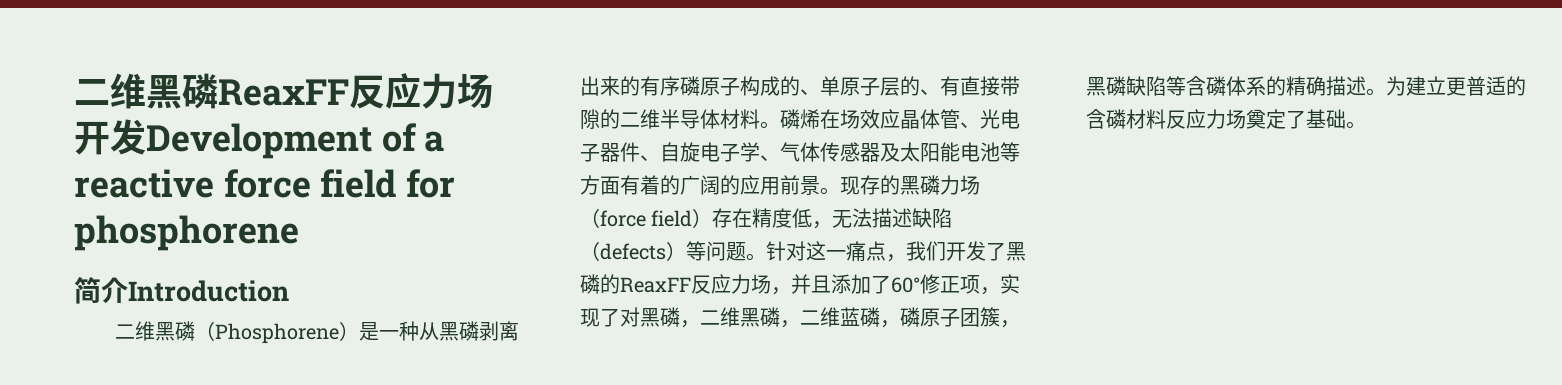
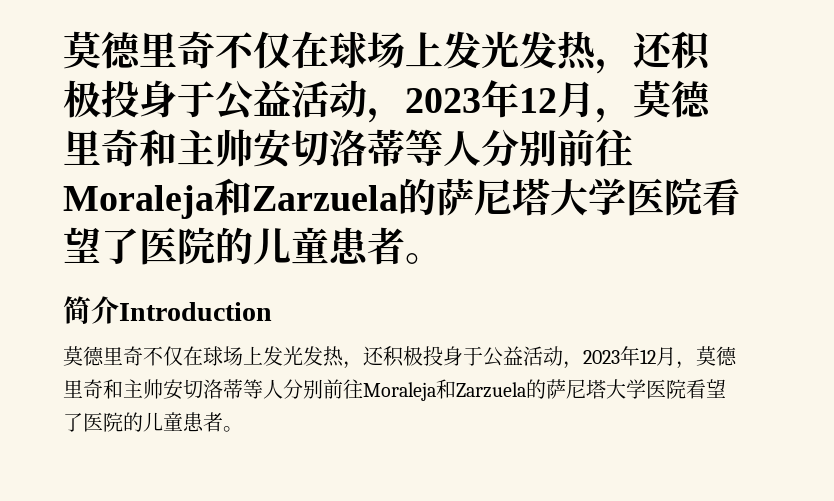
[74,73,493,109] [74,119,445,159] [74,169,456,198] [74,215,299,251] [74,277,289,304] [114,321,519,344] [580,76,1020,96] [580,109,1020,129] [580,142,1020,162] [580,175,980,195] [580,208,953,229] [580,241,1026,262] [580,274,1020,295] [580,307,1020,328] [1086,76,1526,96] [1086,109,1346,129] 二维黑磷ReaxFF反应力场开发Development of a reactive force field for phosphorene // 简介Introduction // 二维黑磷（Phosphorene）是一种从黑磷剥离出来的有序磷原子构成的、单原子层的、有直接带隙的二维半导体材料。磷烯在场效应晶体管、光电子器件、自旋电子学、气体传感器及太阳能电池等方面有着的广阔的应用前景。现存的黑磷力场（force field）存在精度低，无法描述缺陷（defects）等问题。针对这一痛点，我们开发了黑磷的ReaxFF反应力场，并且添加了60°修正项，实现了对黑磷，二维黑磷，二维蓝磷，磷原子团簇，黑磷缺陷等含磷体系的精确描述。为建立更普适的含磷材料反应力场奠定了基础 -> [63,31,712,74] [63,80,712,123] [63,129,633,168] [63,178,740,219] [63,227,443,265] [63,296,272,324] [63,346,737,369] [63,379,726,401] [63,412,223,432] 莫德里奇不仅在球场上发光发热，还积极投身于公益活动，2023年12月，莫德里奇和主帅安切洛蒂等人分别前往Moraleja和Zarzuela的萨尼塔大学医院看望了医院的儿童患者。 // 简介Introduction // 莫德里奇不仅在球场上发光发热，还积极投身于公益活动，2023年12月，莫德里奇和主帅安切洛蒂等人分别前往Moraleja和Zarzuela的萨尼塔大学医院看望了医院的儿童患者

